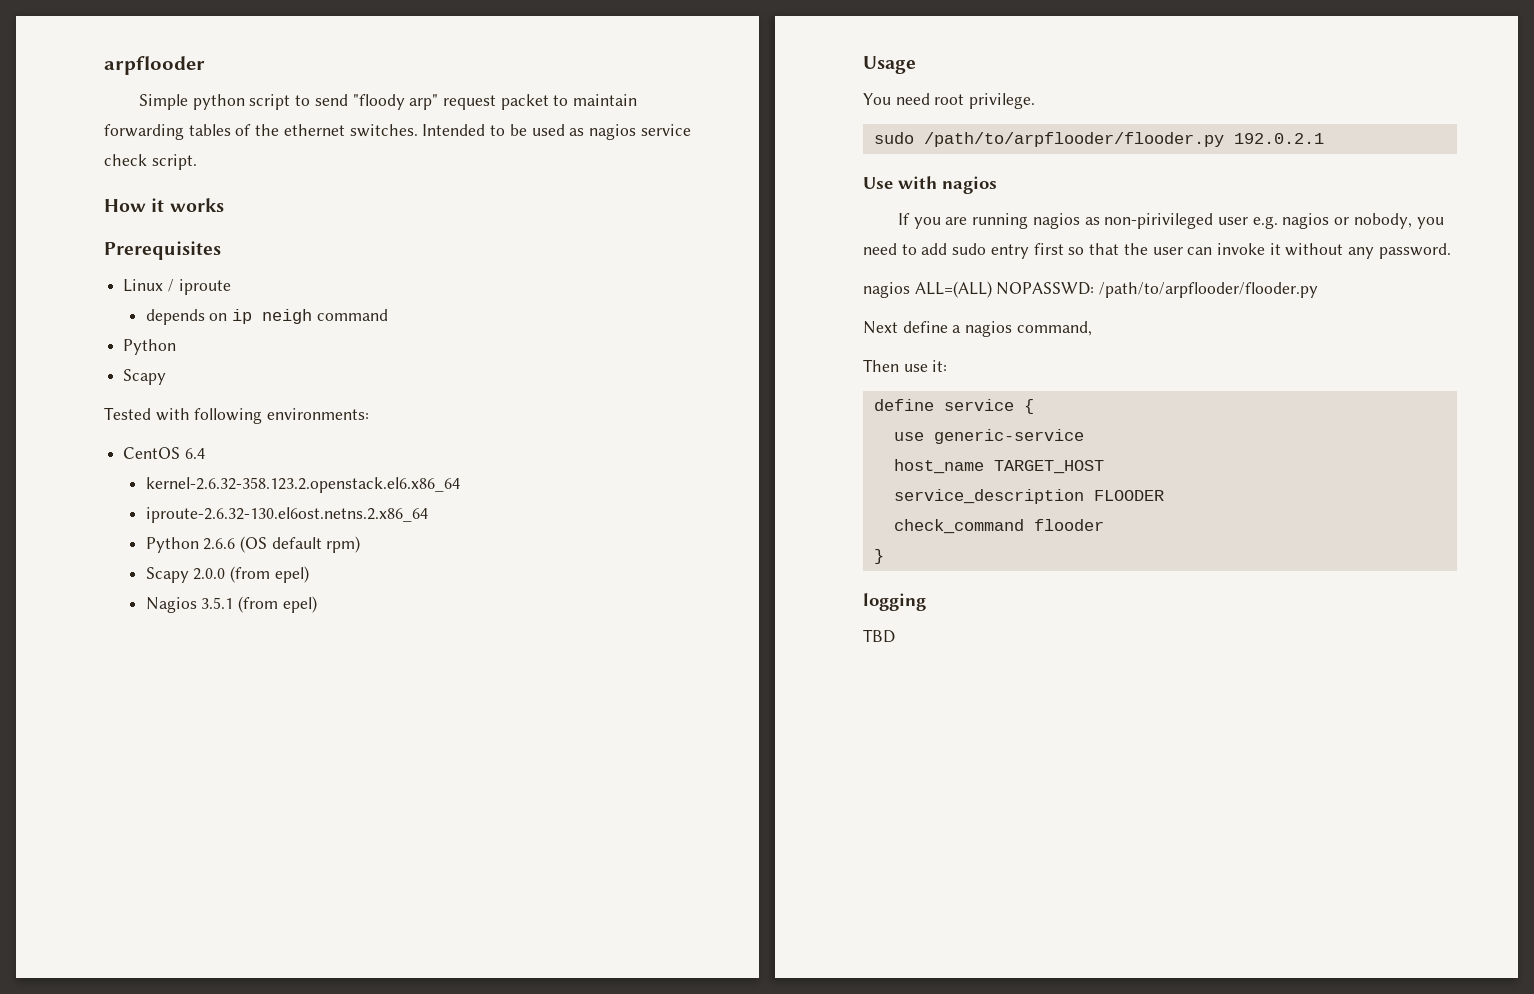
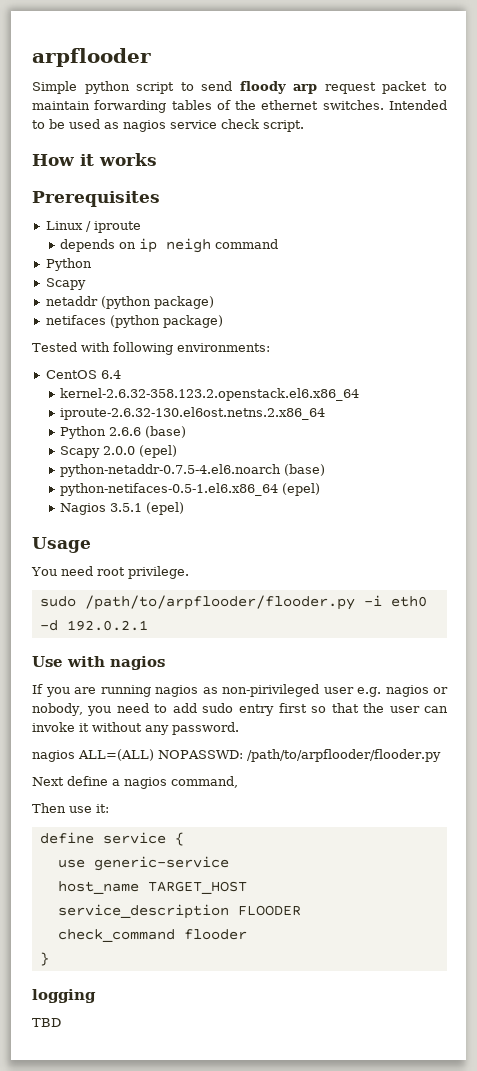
[352,94,439,110] "floody arp" -> [239,81,318,94] floody arp
(167, 377) none -> [45,296,214,309] [45,315,223,328] // netaddr (python package) // netifaces (python package)
[240,536,361,553] (OS default rpm) -> [144,426,186,438] (base)
[230,566,309,583] (from epel) -> [138,445,177,458] [59,464,325,477] [59,483,320,496] (epel) // python-netaddr-0.7.5-4.el6.noarch (base) // python-netifaces-0.5-1.el6.x86_64 (epel)
[238,596,317,613] (from epel) -> [145,502,184,515] (epel)
(1224, 139) none -> [363,595,427,607] [39,620,58,631] -i eth0 -d

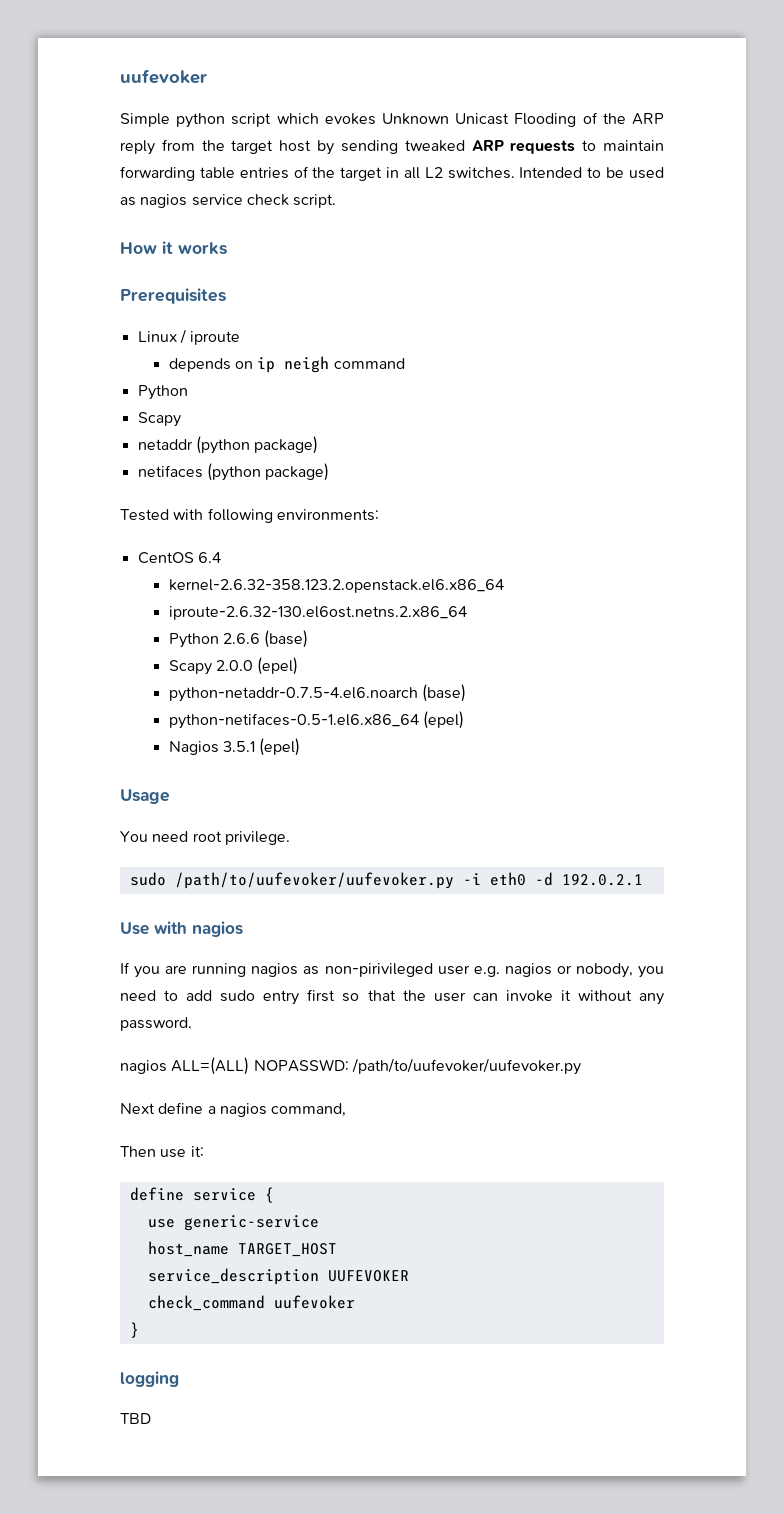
[32,48,151,67] arpflooder -> [120,69,207,84] uufevoker
[180,81,447,94] [32,100,319,113] to send floody arp request packet to maintain forwarding tables of the ethernet -> [276,112,664,127] [120,139,664,155] [120,166,443,181] which evokes Unknown Unicast Flooding of the ARP reply from the target host by sending tweaked ARP requests to maintain forwarding table entries of the target in all L2
[84,595,355,610] /path/to/arpflooder/flooder.py -> [174,872,454,889] /path/to/uufevoker/uufevoker.py
[246,749,441,762] /path/to/arpflooder/flooder.py -> [351,1058,581,1075] /path/to/uufevoker/uufevoker.py
[237,905,301,916] FLOODER -> [327,1270,409,1282] UUFEVOKER
[183,929,247,940] flooder -> [273,1295,355,1309] uufevoker

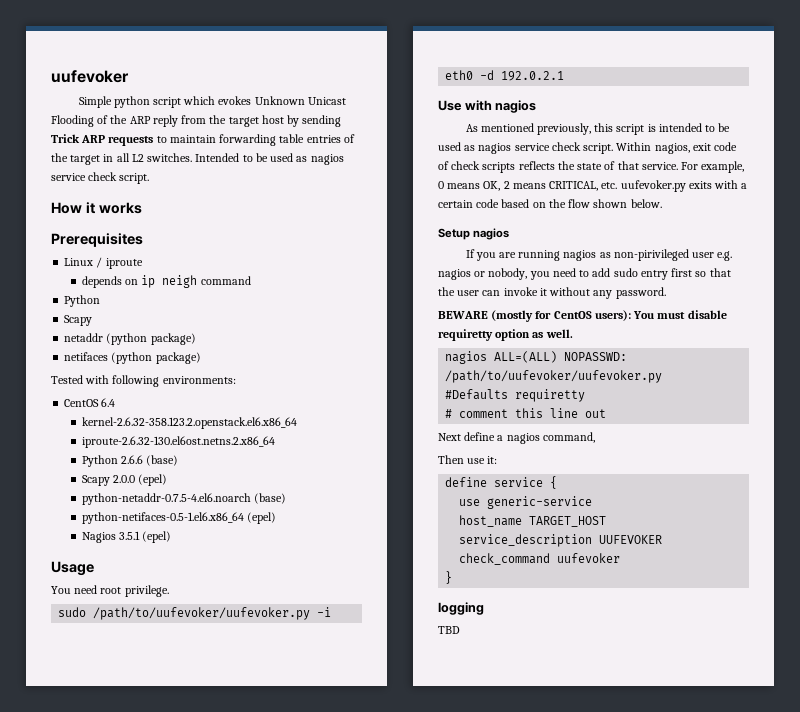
[404,140,465,152] tweaked -> [51,134,80,143] Trick
(243, 929) none -> [465,123,731,135] [438,142,738,154] [438,161,745,173] [438,180,748,192] [438,199,662,208] [438,228,510,240] // As mentioned previously, this script is intended to be used as nagios service check script. Within nagios, exit code of check scripts reflects the state of that service. For example, 0 means OK, 2 means CRITICAL, etc. uufevoker.py exits with a certain code based on the flow shown below. // Setup nagios
[120,1057,581,1075] nagios ALL=(ALL) NOPASSWD: /path/to/uufevoker/uufevoker.py -> [438,310,727,322] [438,329,573,341] [445,351,628,364] [445,370,663,383] [445,389,586,402] [445,408,607,418] BEWARE (mostly for CentOS users): You must disable requiretty option as well. // nagios ALL=(ALL) NOPASSWD: /path/to/uufevoker/uufevoker.py // #Defaults requiretty // # comment this line out

